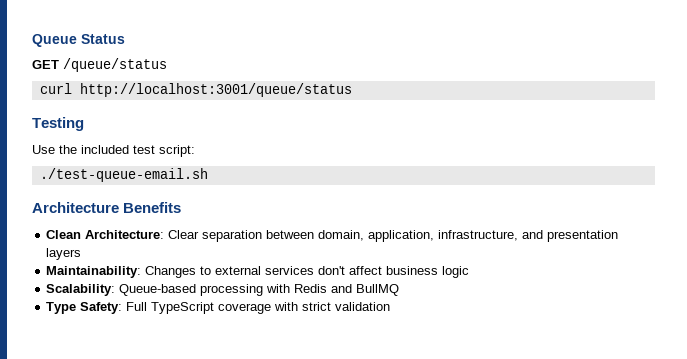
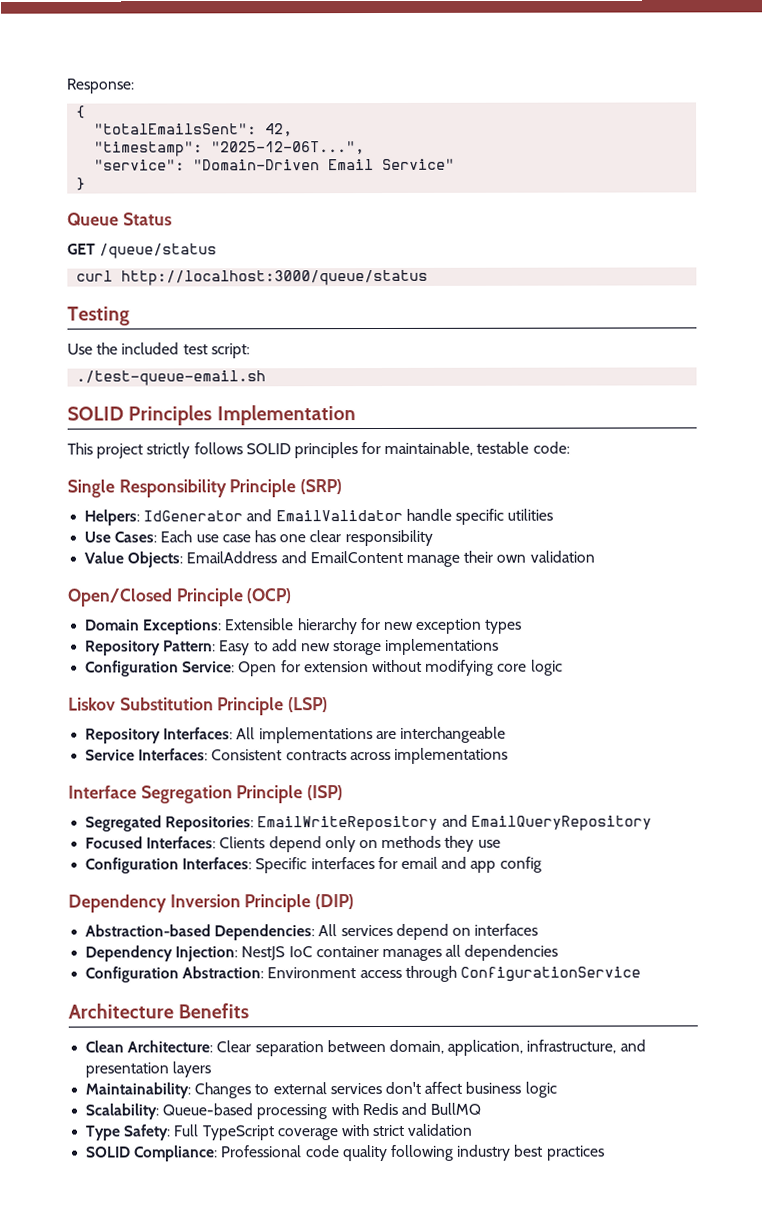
(32, 40) none -> [66,78,135,94] [76,105,87,119] [94,123,294,137] [94,141,366,157] [94,158,456,171] [76,177,87,191] Response: // { // "totalEmailsSent": 42, // "timestamp": "2025-12-06T...", // "service": "Domain-Driven Email Service" // } //
[79,83,352,97] http://localhost:3001/queue/status -> [121,269,429,286] http://localhost:3000/queue/status
(208, 175) none -> [67,405,356,426] [67,441,570,459] [67,479,343,498] [84,508,554,526] [84,529,433,547] [84,550,595,568] [67,588,292,607] [85,618,523,635] [85,638,500,656] [85,659,563,677] [68,697,329,716] [85,726,506,744] [85,747,508,764] [68,785,344,804] [85,814,652,832] [85,835,501,853] [85,856,542,874] [68,894,355,913] [85,923,539,941] [85,944,559,962] [85,965,641,983] // SOLID Principles Implementation // This project strictly follows SOLID principles for maintainable, testable code: // Single Responsibility Principle (SRP) // Helpers: IdGenerator and EmailValidator handle specific utilities // Use Cases: Each use case has one clear responsibility // Value Objects: EmailAddress and EmailContent manage their own validation // Open/Closed Principle (OCP) // Domain Exceptions: Extensible hierarchy for new exception types // Repository Pattern: Easy to add new storage implementations // Configuration Service: Open for extension without modifying core logic // Liskov Substitution Principle (LSP) // Repository Interfaces: All implementations are interchangeable // Service Interfaces: Consistent contracts across implementations // Interface Segregation Principle (ISP) // Segregated Repositories: EmailWriteRepository and EmailQueryRepository // Focused Interfaces: Clients depend only on methods they use // Configuration Interfaces: Specific interfaces for email and app config // Dependency Inversion Principle (DIP) // Abstraction-based Dependencies: All services depend on interfaces // Dependency Injection: NestJS IoC container manages all dependencies // Configuration Abstraction: Environment access through ConfigurationService
(391, 306) none -> [86,1144,605,1162] // SOLID Compliance: Professional code quality following industry best practices

